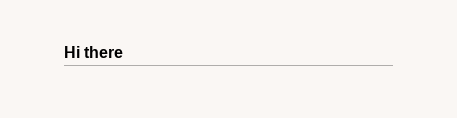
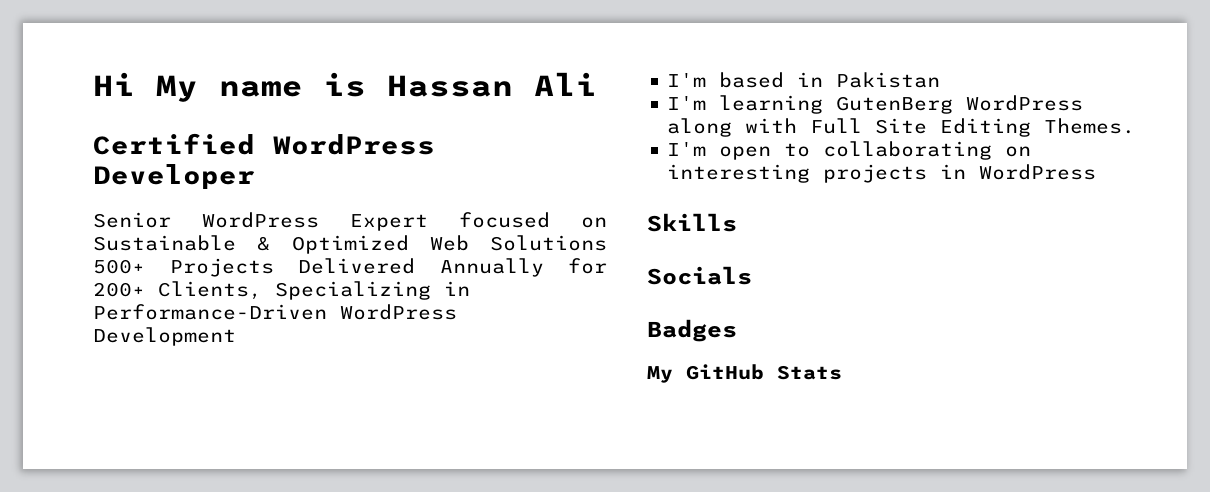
[84,46,124,58] there -> [156,72,597,102] [93,133,435,155] [93,164,255,189] [93,212,607,231] [93,235,607,254] [93,258,607,277] [93,281,470,300] [93,304,457,320] [93,327,236,346] [667,72,941,88] [667,95,1084,114] [667,118,1136,137] [667,141,1032,160] [667,164,1097,183] [647,213,737,232] [647,266,752,285] [647,319,737,342] [647,364,842,383] My name is Hassan Ali // Certified WordPress Developer // Senior WordPress Expert focused on Sustainable & Optimized Web Solutions 500+ Projects Delivered Annually for 200+ Clients, Specializing in Performance-Driven WordPress Development // I'm based in Pakistan // I'm learning GutenBerg WordPress along with Full Site Editing Themes. // I'm open to collaborating on interesting projects in WordPress // Skills // Socials // Badges // My GitHub Stats

